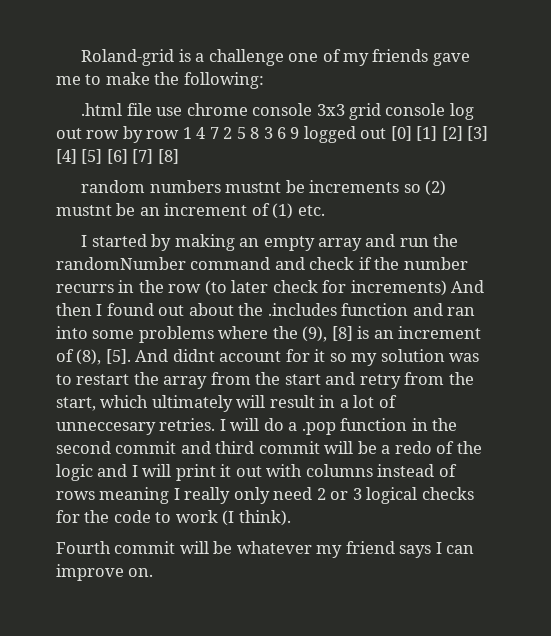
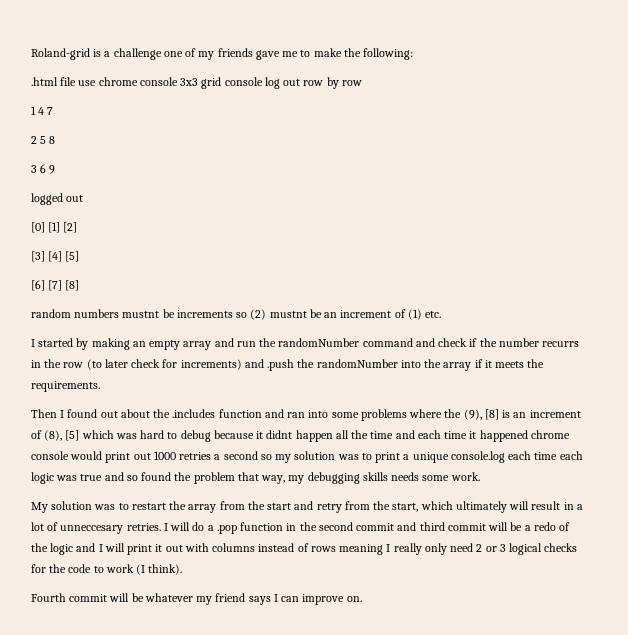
(180, 134) none -> (362, 83) //
(219, 133) none -> (54, 111) //
(260, 133) none -> (56, 140) //
(300, 133) none -> (56, 169) //
(387, 133) none -> (84, 198) //
(463, 133) none -> (78, 227) //
(103, 156) none -> (80, 256) //
[451,280,485,293] [56,303,92,316] And then -> [244,359,545,371] [31,381,100,392] [31,409,57,418] and .push the randomNumber into the array if it meets the requirements. // Then
[105,349,326,364] [5]. And didnt account for it -> [65,430,570,442] [31,451,258,463] [5] which was hard to debug because it didnt happen all the time and each time it happened chrome console would print out 1000 retries a second
(72, 379) none -> [375,451,583,463] [31,472,480,484] [31,501,129,513] print a unique console.log each time each logic was true and so found the problem that way, my debugging skills needs some work. // My solution was to

